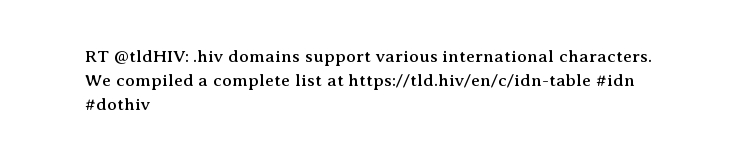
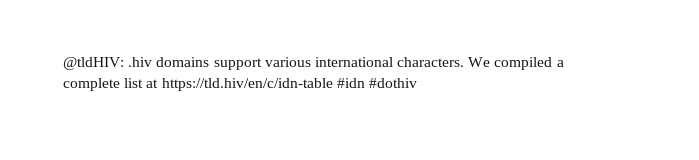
[85,51,109,62] RT -> (63, 63) none

